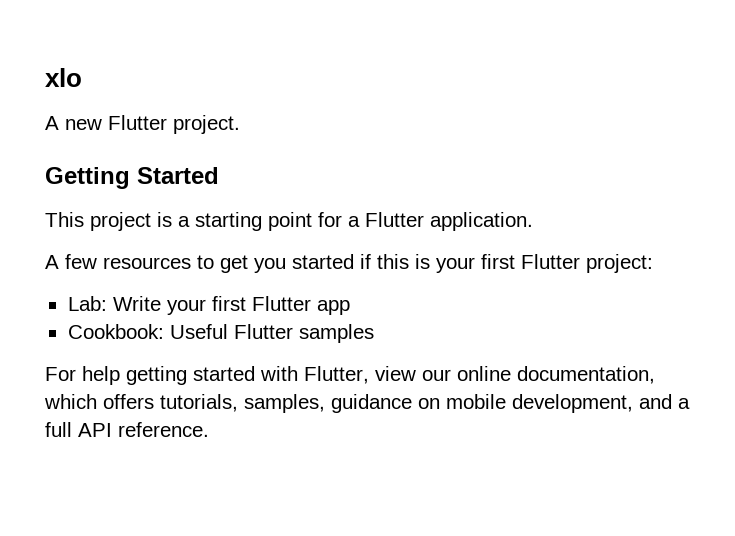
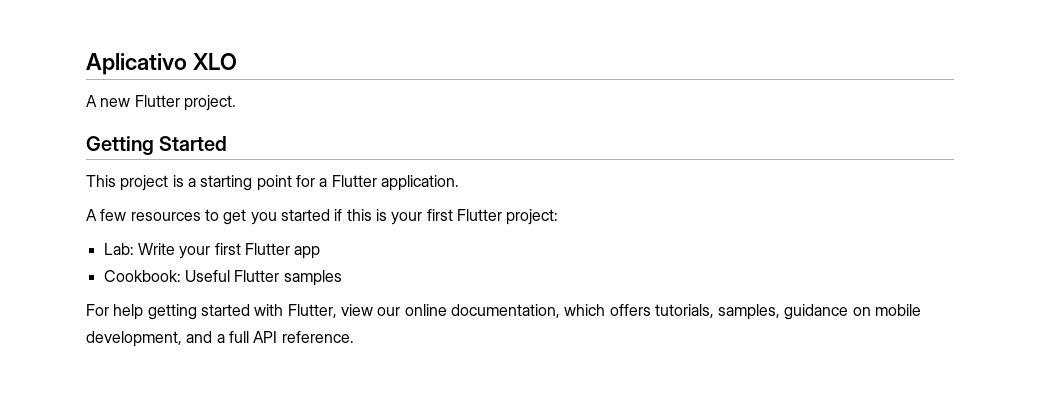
[45,68,82,87] xlo -> [86,53,238,75] Aplicativo XLO

